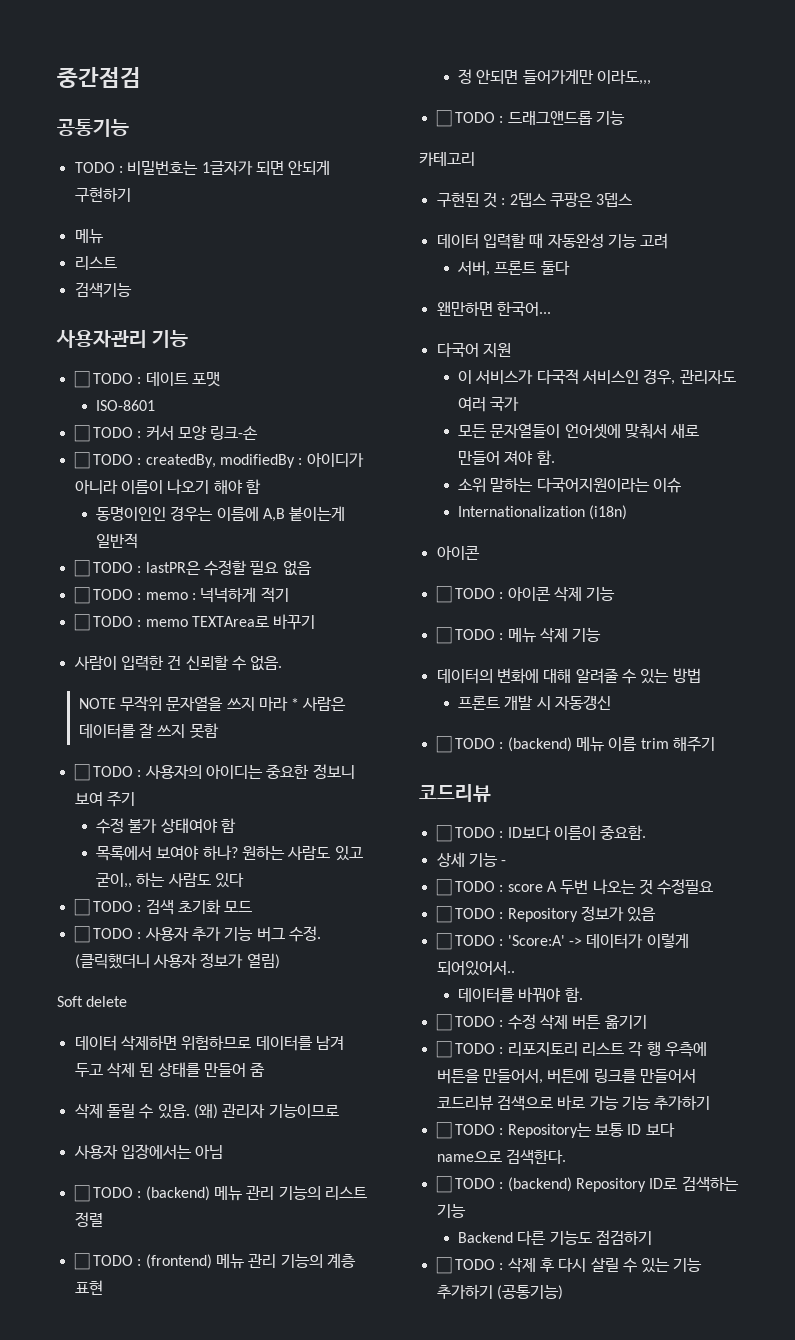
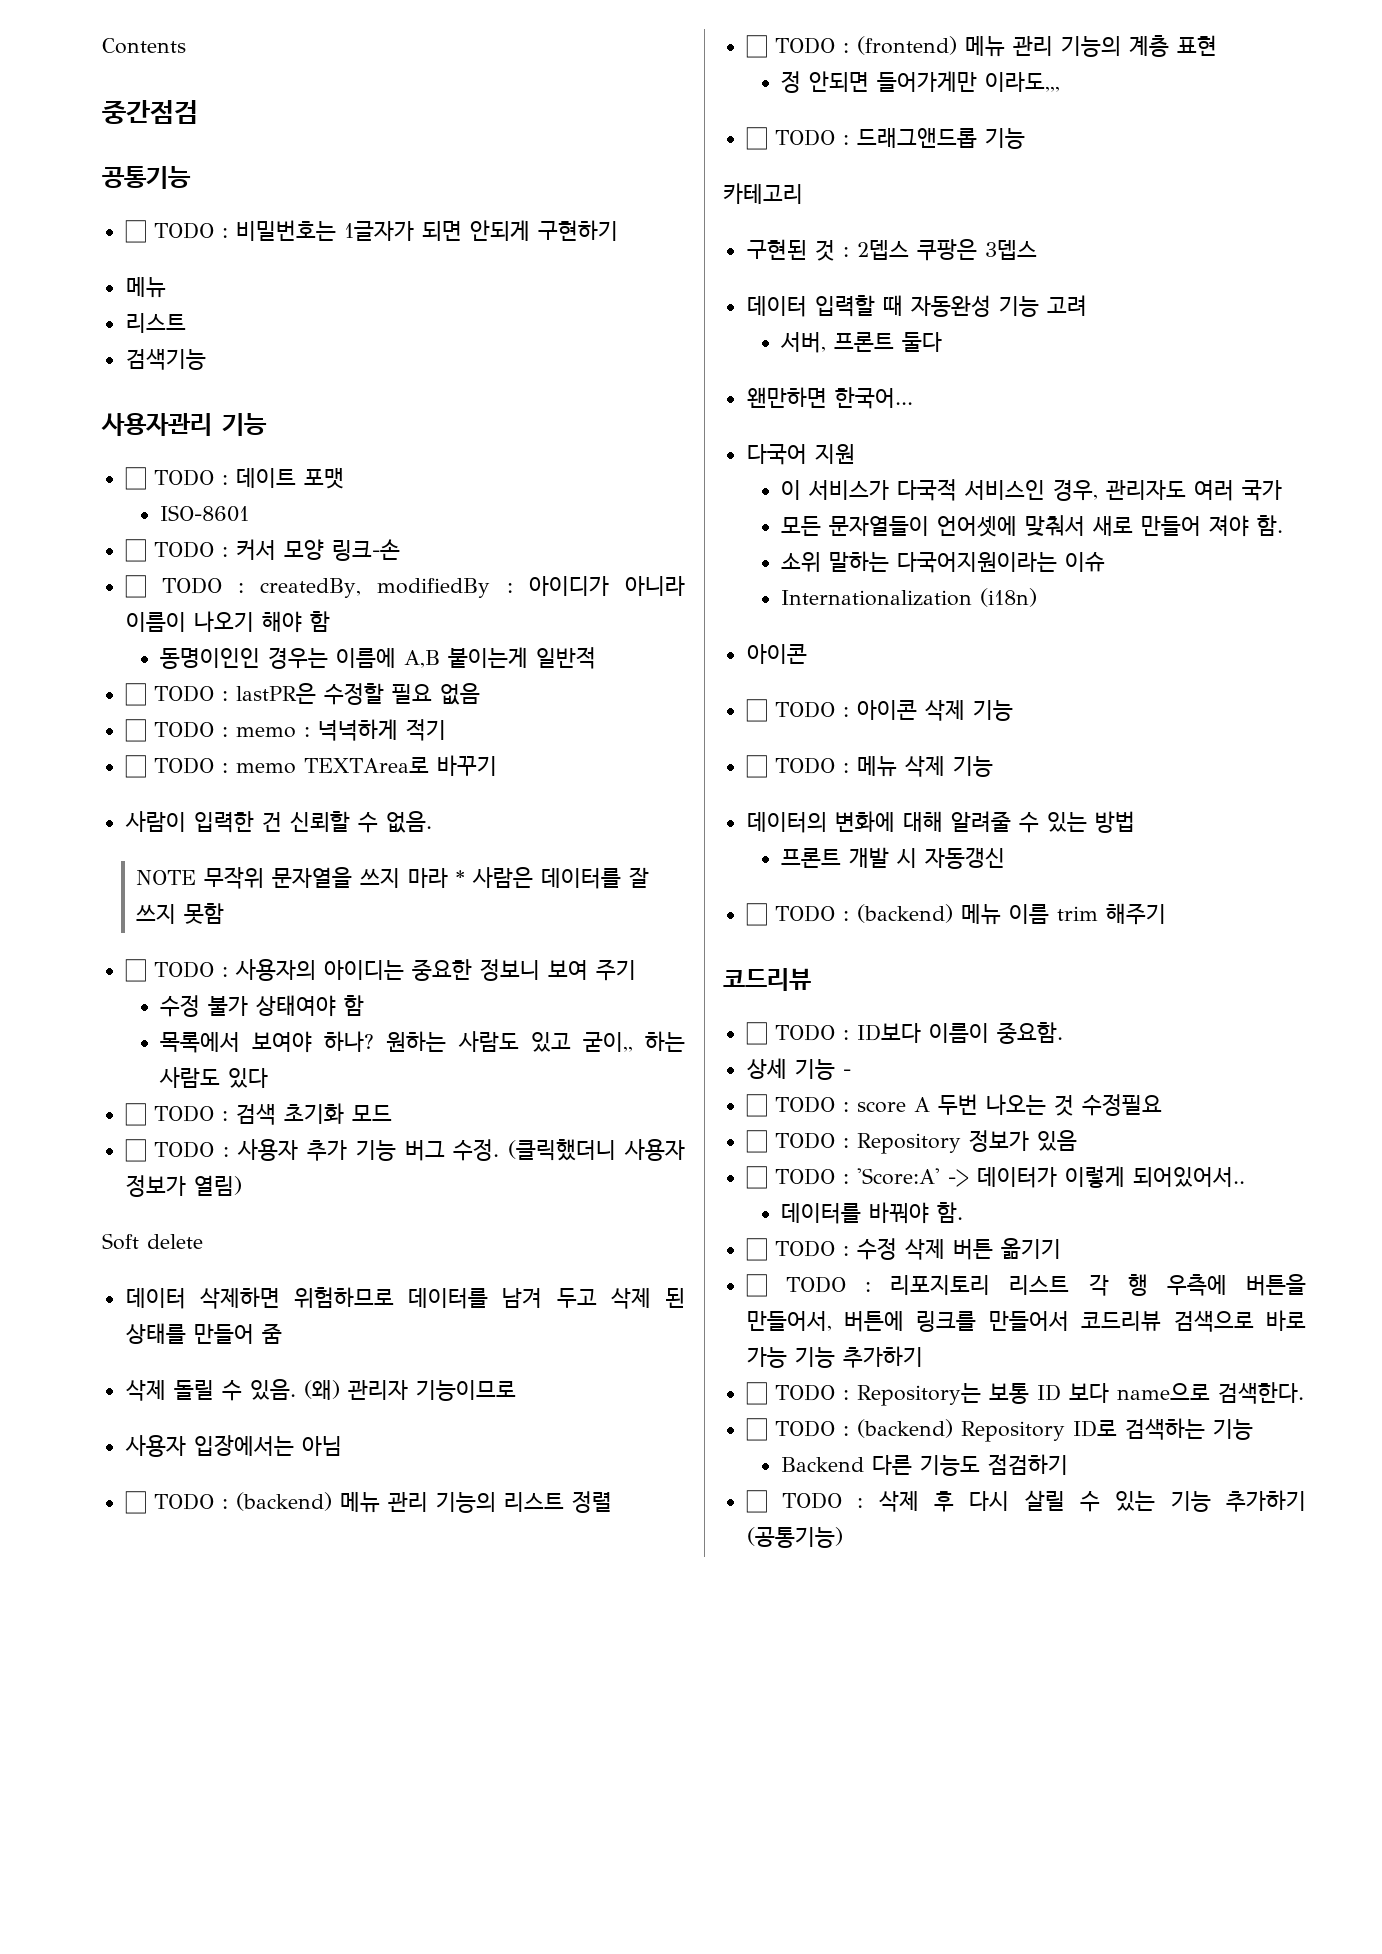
(57, 77) none -> [102,38,186,54] Contents //
(129, 128) none -> [124,220,146,243] ☐

